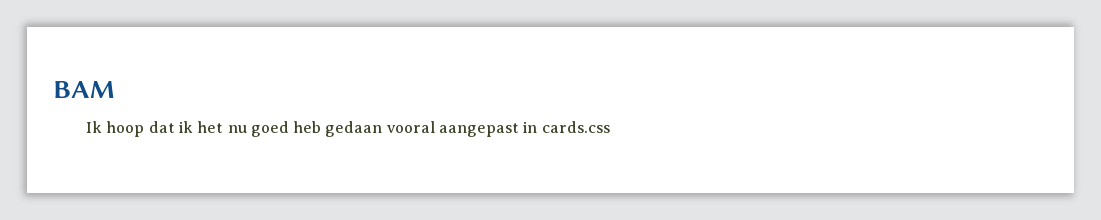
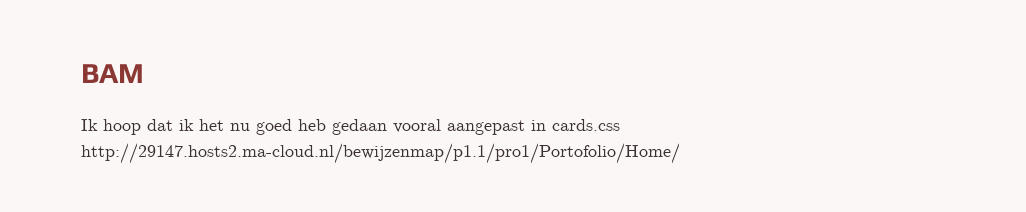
(610, 127) none -> [81,143,680,164] http://29147.hosts2.ma-cloud.nl/bewijzenmap/p1.1/pro1/Portofolio/Home/

